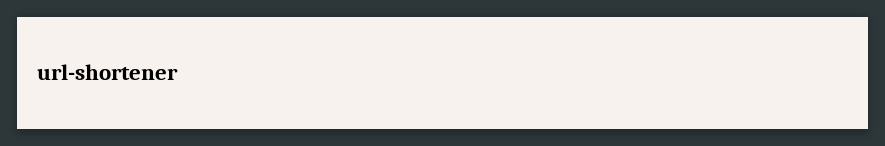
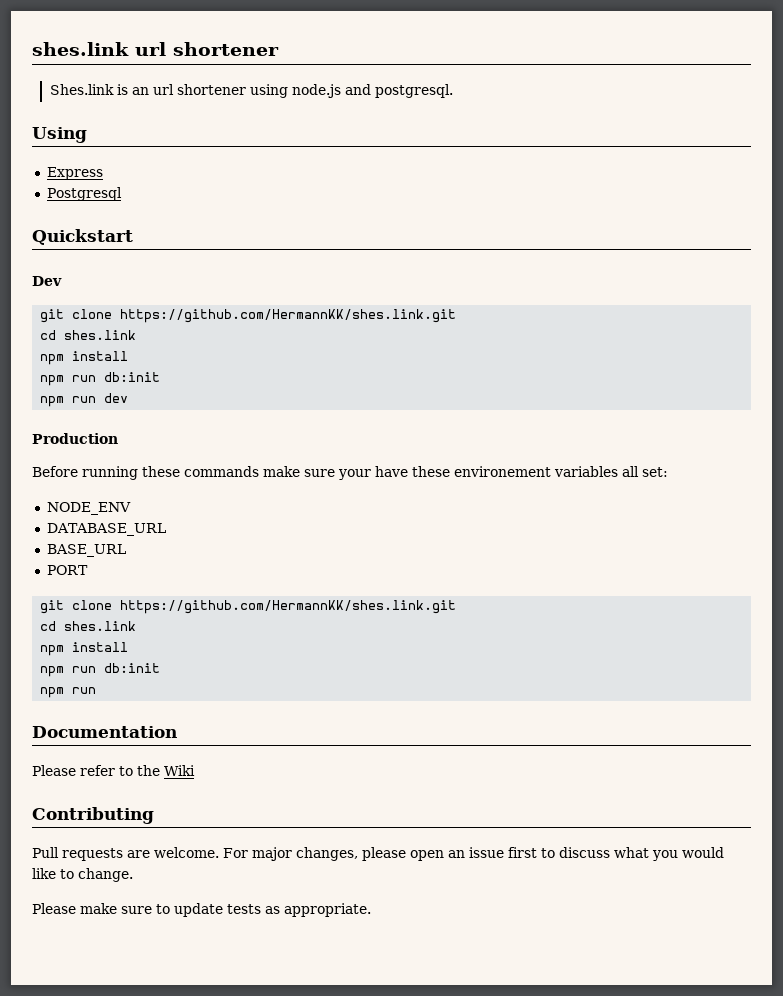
[37,64,178,80] url-shortener -> [32,42,279,56] [49,84,453,98] [32,127,87,143] [46,167,103,180] [46,187,122,201] [32,229,133,245] [32,276,62,286] [40,309,457,323] [40,330,137,340] [40,351,129,365] [40,372,161,386] [40,393,129,407] [32,433,118,444] [32,466,668,480] [46,502,131,515] [46,523,166,536] [46,544,126,557] [46,565,88,575] [40,600,457,614] [40,621,137,631] [40,642,129,656] [40,663,161,677] [40,687,97,698] [32,726,177,738] [32,765,195,776] [32,807,154,824] [32,847,724,861] [32,868,133,882] [32,903,371,917] shes.link url shortener // Shes.link is an url shortener using node.js and postgresql. // Using // Express // Postgresql // Quickstart // Dev // git clone https://github.com/HermannKK/shes.link.git // cd shes.link // npm install // npm run db:init // npm run dev // Production // Before running these commands make sure your have these environement variables all set: // NODE_ENV // DATABASE_URL // BASE_URL // PORT // git clone https://github.com/HermannKK/shes.link.git // cd shes.link // npm install // npm run db:init // npm run // Documentation // Please refer to the Wiki // Contributing // Pull requests are welcome. For major changes, please open an issue first to discuss what you would like to change. // Please make sure to update tests as appropriate.

